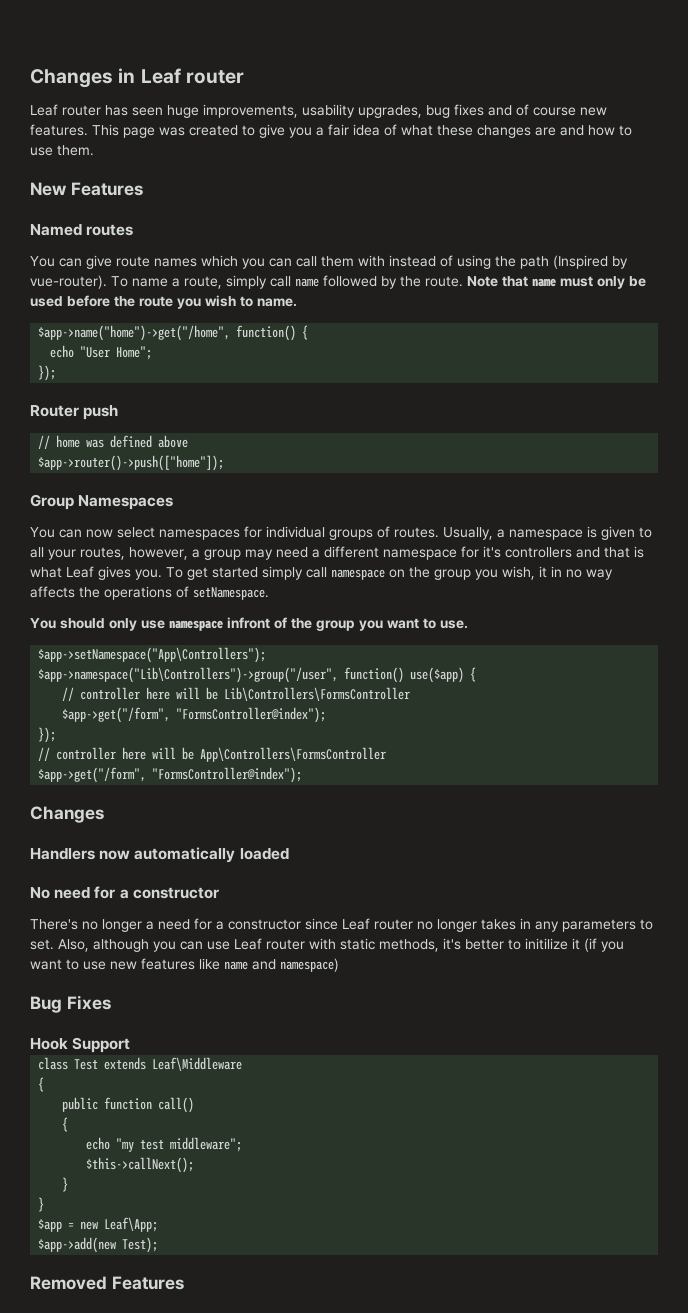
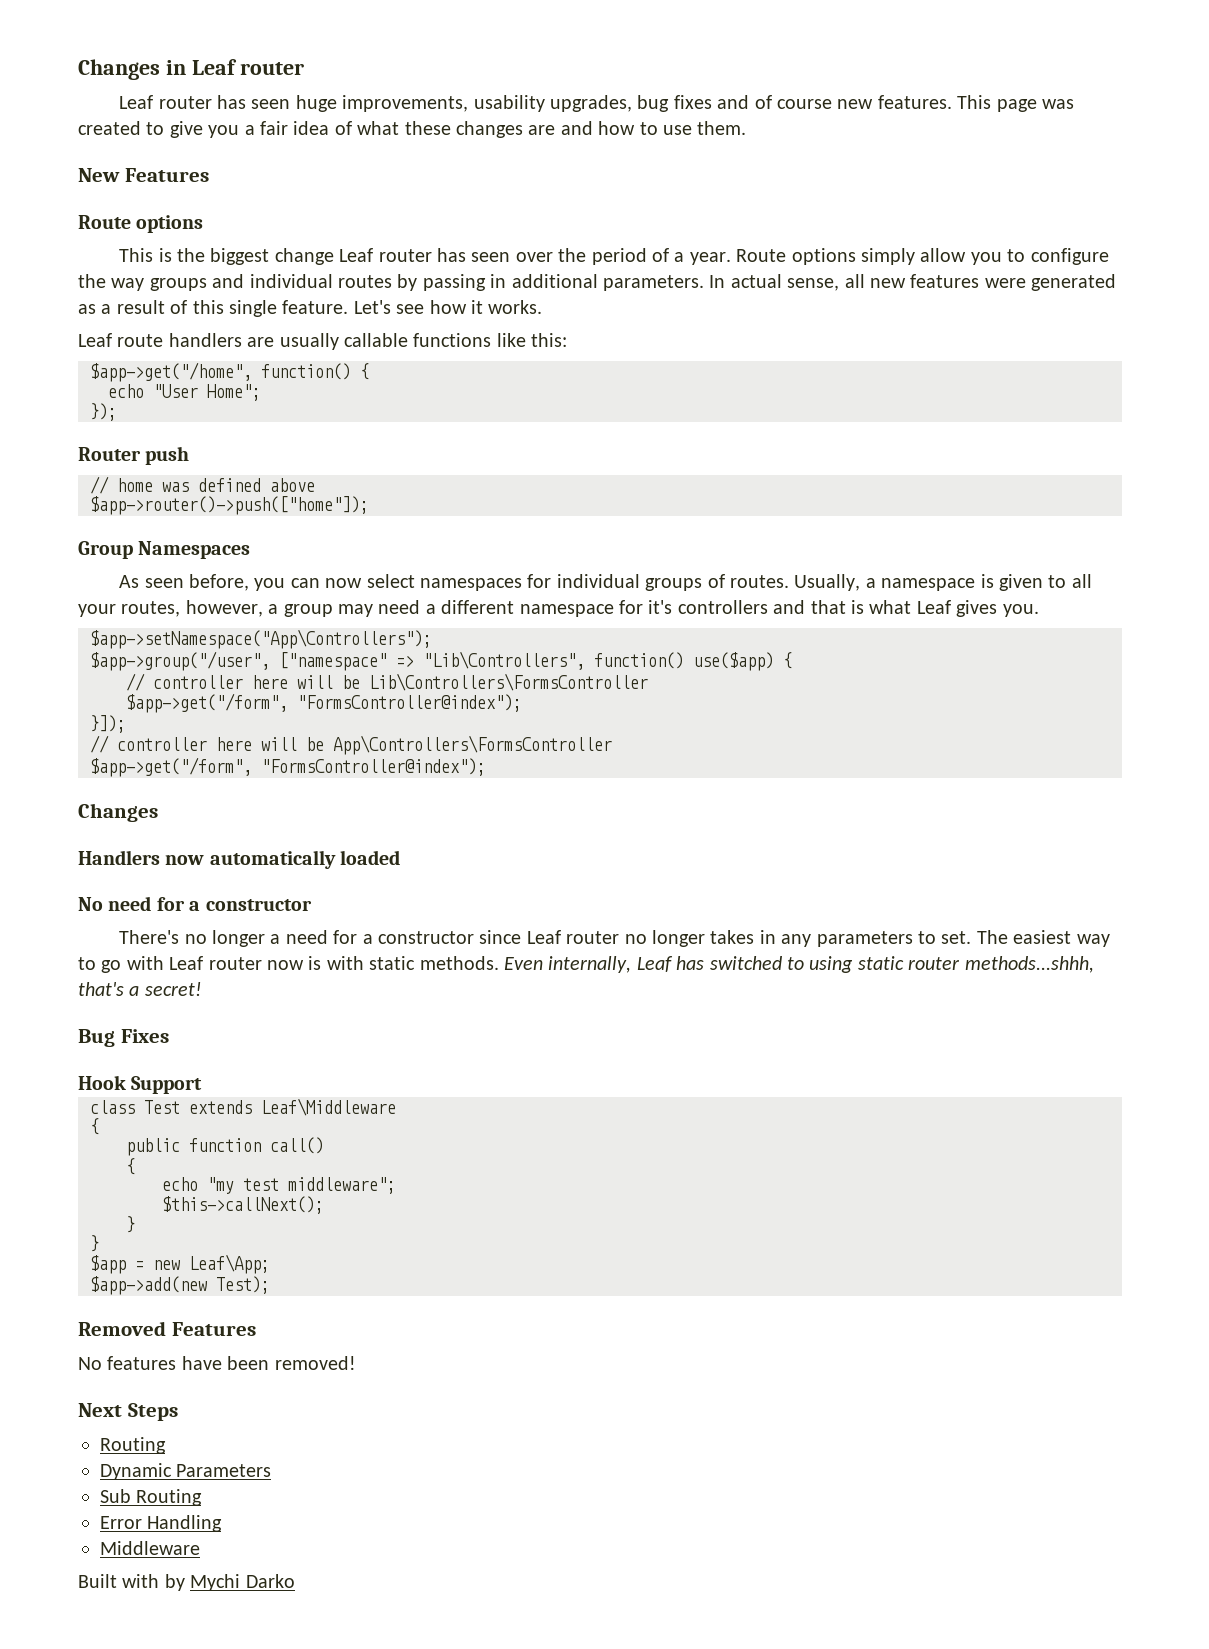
[30,224,134,236] [30,255,628,269] [30,275,646,289] [30,295,297,309] [38,325,231,341] Named routes // You can give route names which you can call them with instead of using the path (Inspired by vue-router). To name a route, simply call name followed by the route. Note that name must only be used before the route you wish to name. // $app->name("home")->get("/home", -> [78,215,204,233] [119,248,1109,265] [78,274,1117,291] [78,300,543,317] [78,333,568,350] [90,362,252,382] Route options // This is the biggest change Leaf router has seen over the period of a year. Route options simply allow you to configure the way groups and individual routes by passing in additional parameters. In actual sense, all new features were generated as a result of this single feature. Let's see how it works. // Leaf route handlers are usually callable functions like this: // $app->get("/home",
[30,527,55,538] You -> [119,574,286,591] As seen before, you
[166,566,613,580] [30,586,269,600] [30,617,468,631] [38,647,267,663] [38,667,339,683] To get started simply call namespace on the group you wish, it in no way affects the operations of setNamespace. // You should only use namespace infront of the group you want to use. // $app->setNamespace("App\Controllers"); // $app->namespace("Lib\Controllers")->group("/user", -> [90,629,432,649] [90,651,585,671] // $app->setNamespace("App\Controllers"); // $app->group("/user", ["namespace" => "Lib\Controllers",
[38,727,57,743] }); -> [90,715,126,733] }]);
[58,938,624,952] [30,958,339,972] Also, although you can use Leaf router with static methods, it's better to initilize it (if you want to use new features like name and namespace) -> [976,930,1110,947] [78,956,1094,973] [78,982,202,996] The easiest way to go with Leaf router now is with static methods. Even internally, Leaf has switched to using static router methods...shhh, that's a secret!
(184, 1283) none -> [78,1356,356,1370] [78,1403,178,1421] [100,1437,166,1454] [100,1463,272,1480] [100,1489,203,1506] [100,1515,223,1532] [100,1541,200,1555] [78,1574,295,1591] // No features have been removed! // Next Steps // Routing // Dynamic Parameters // Sub Routing // Error Handling // Middleware // Built with by Mychi Darko

